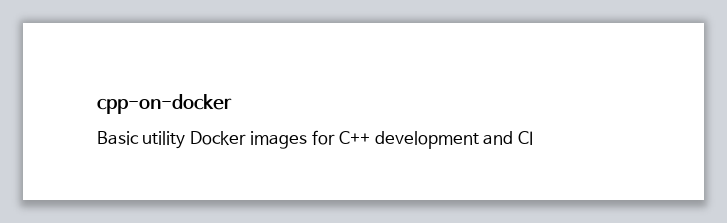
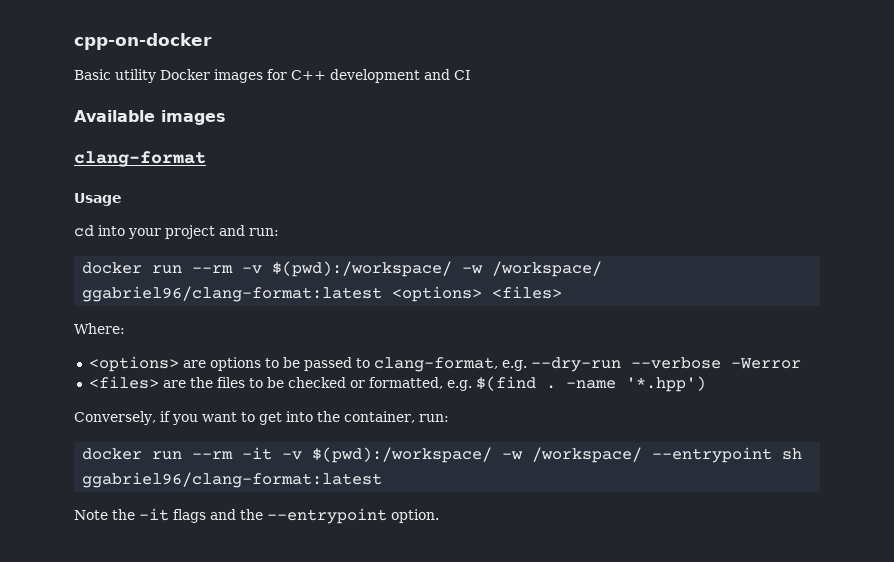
(533, 138) none -> [74,110,226,125] [74,151,206,167] [74,193,122,206] [74,225,279,239] [82,261,603,277] [82,286,563,302] [74,323,125,334] [88,356,801,372] [88,376,706,392] [74,411,449,425] [82,447,803,463] [82,472,383,488] [74,508,439,524] // Available images // clang-format // Usage // cd into your project and run: // docker run --rm -v $(pwd):/workspace/ -w /workspace/ ggabriel96/clang-format:latest <options> <files> // Where: // <options> are options to be passed to clang-format, e.g. --dry-run --verbose -Werror // <files> are the files to be checked or formatted, e.g. $(find . -name '*.hpp') // Conversely, if you want to get into the container, run: // docker run --rm -it -v $(pwd):/workspace/ -w /workspace/ --entrypoint sh ggabriel96/clang-format:latest // Note the -it flags and the --entrypoint option.

